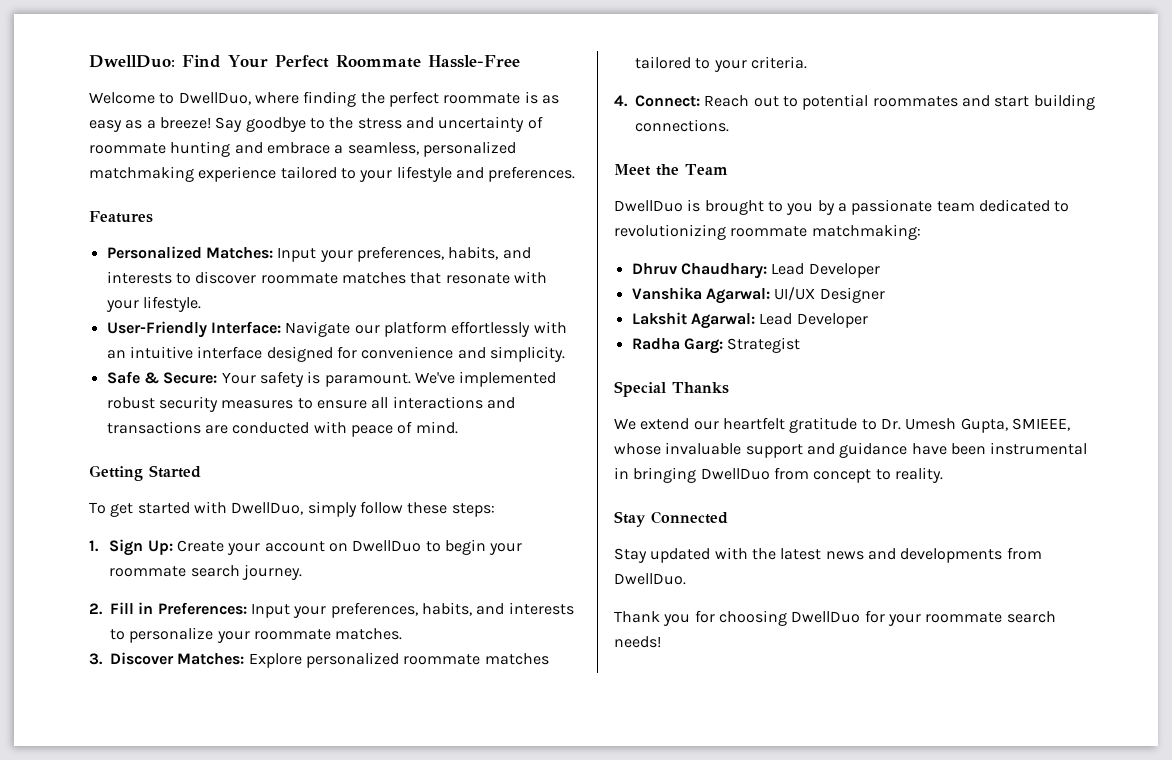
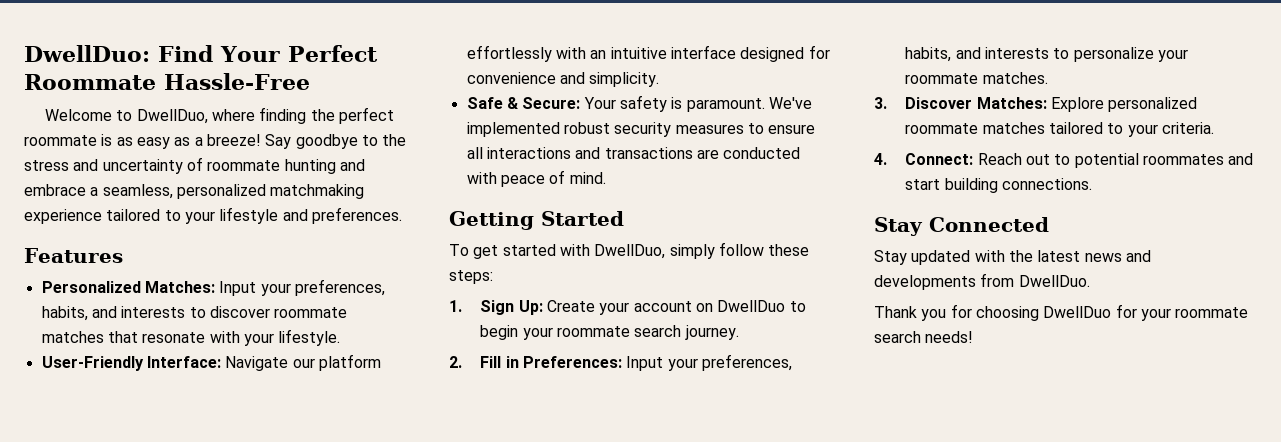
[614,164,728,176] [614,199,1070,215] [614,224,921,240] [631,263,880,279] [631,287,885,304] [631,312,868,329] [631,337,801,354] [614,381,729,397] [614,417,1070,433] [614,442,1088,458] [614,467,943,483] // Meet the Team // DwellDuo is brought to you by a passionate team dedicated to revolutionizing roommate matchmaking: // Dhruv Chaudhary: Lead Developer // Vanshika Agarwal: UI/UX Designer // Lakshit Agarwal: Lead Developer // Radha Garg: Strategist // Special Thanks // We extend our heartfelt gratitude to Dr. Umesh Gupta, SMIEEE, whose invaluable support and guidance have been instrumental in bringing DwellDuo from concept to reality. -> (1093, 184) none

